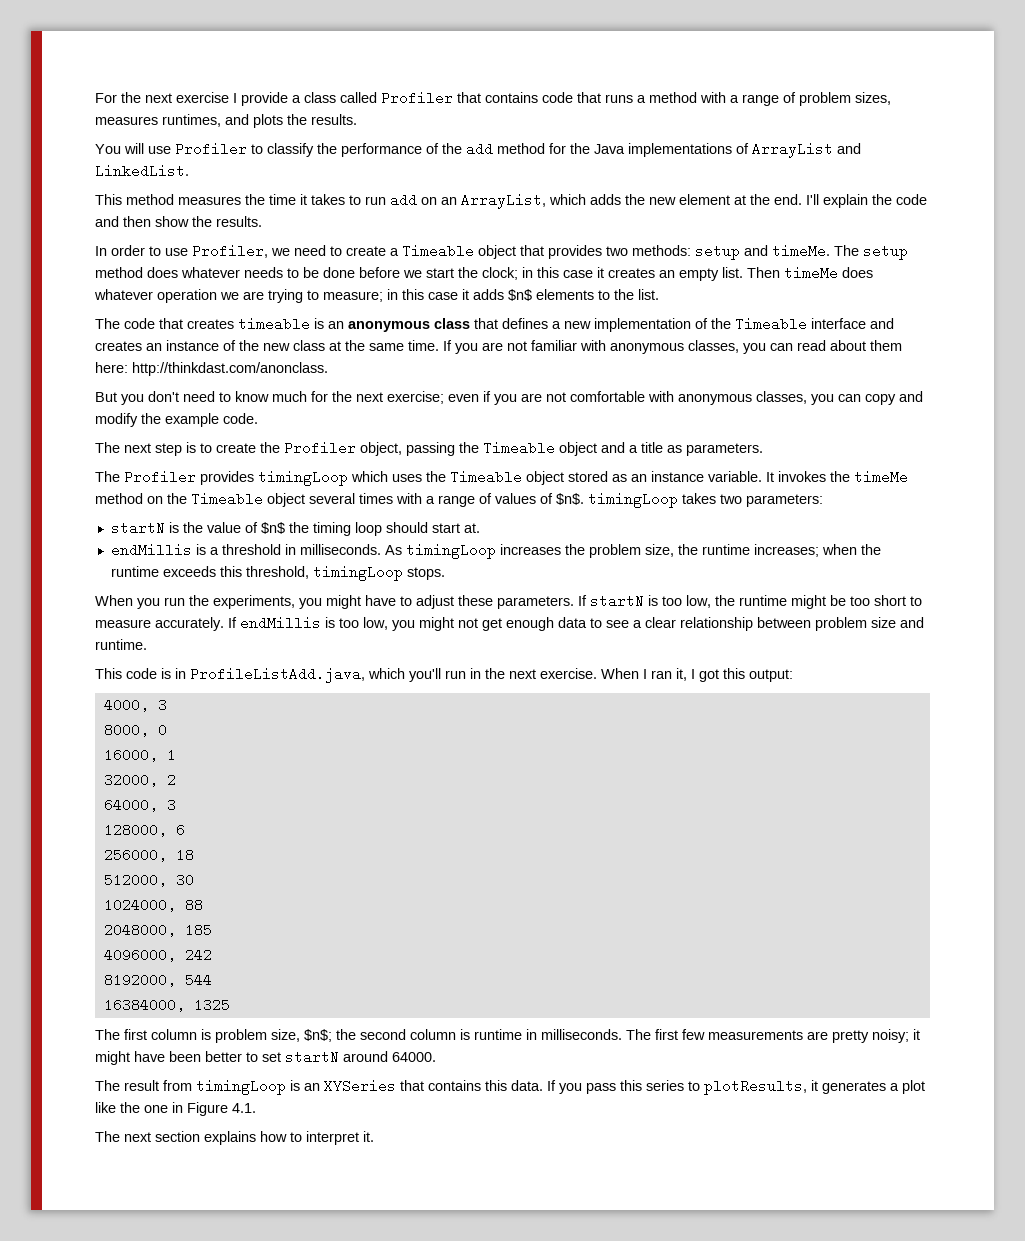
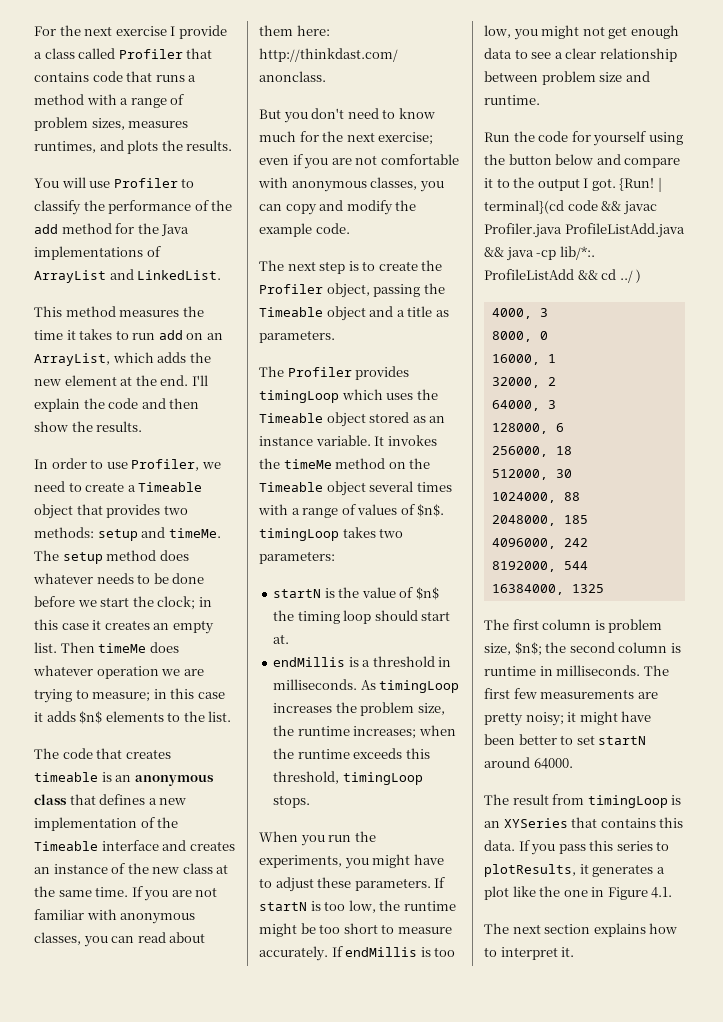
[95,667,793,683] This code is in ProfileListAdd.java, which you'll run in the next exercise. When I ran it, I got this output: -> [484,131,683,146] [484,154,681,168] [484,177,662,192] [484,200,657,215] [484,223,685,238] [484,246,595,261] [484,269,642,283] Run the code for yourself using the button below and compare it to the output I got. {Run! | terminal}(cd code && javac Profiler.java ProfileListAdd.java && java -cp lib/*:. ProfileListAdd && cd ../ )

